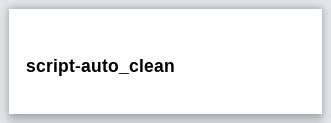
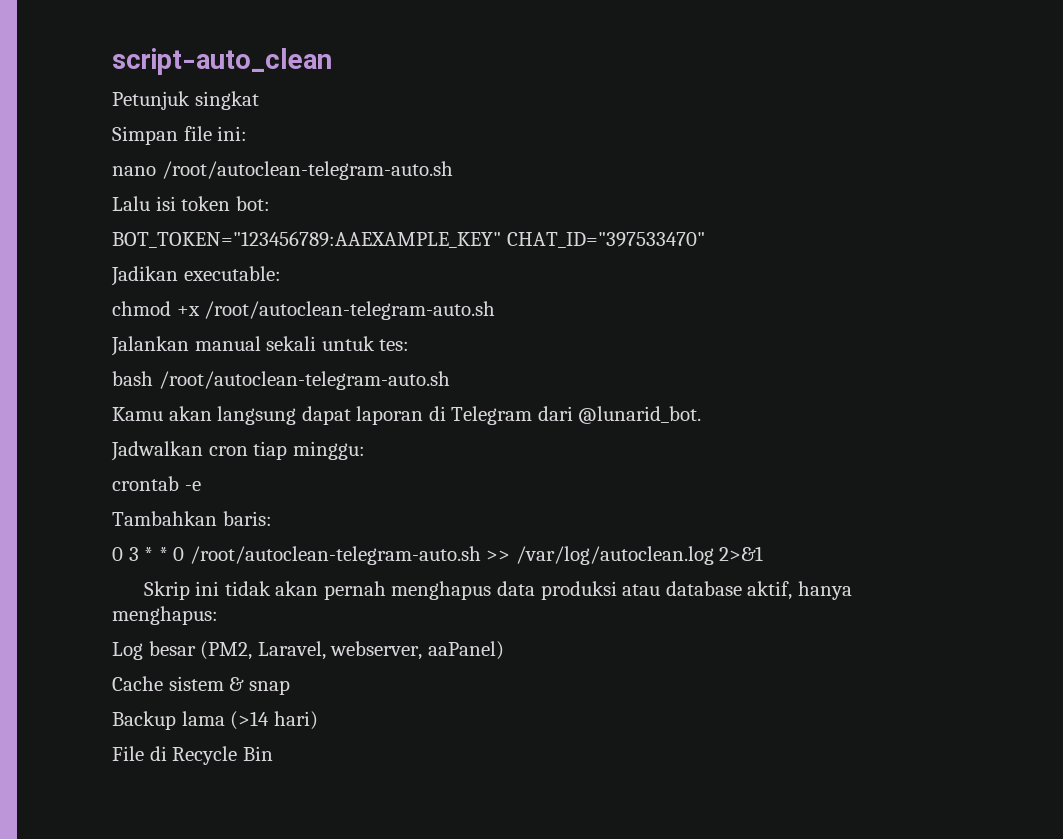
(175, 67) none -> [112,91,259,110] [112,126,248,145] [112,161,453,180] [112,196,270,211] [112,231,705,248] [111,266,281,286] [112,301,496,320] [111,336,410,356] [112,371,450,390] [112,406,702,425] [111,441,365,461] [112,476,201,491] [112,511,272,526] [112,546,764,565] [143,581,852,600] [112,606,218,625] [112,641,504,660] [112,676,290,695] [112,711,318,730] [112,746,273,765] // Petunjuk singkat // Simpan file ini: // nano /root/autoclean-telegram-auto.sh // Lalu isi token bot: // BOT_TOKEN="123456789:AAEXAMPLE_KEY" CHAT_ID="397533470" // Jadikan executable: // chmod +x /root/autoclean-telegram-auto.sh // Jalankan manual sekali untuk tes: // bash /root/autoclean-telegram-auto.sh // Kamu akan langsung dapat laporan di Telegram dari @lunarid_bot. // Jadwalkan cron tiap minggu: // crontab -e // Tambahkan baris: // 0 3 * * 0 /root/autoclean-telegram-auto.sh >> /var/log/autoclean.log 2>&1 // Skrip ini tidak akan pernah menghapus data produksi atau database aktif, hanya menghapus: // Log besar (PM2, Laravel, webserver, aaPanel) // Cache sistem & snap // Backup lama (>14 hari) // File di Recycle Bin

